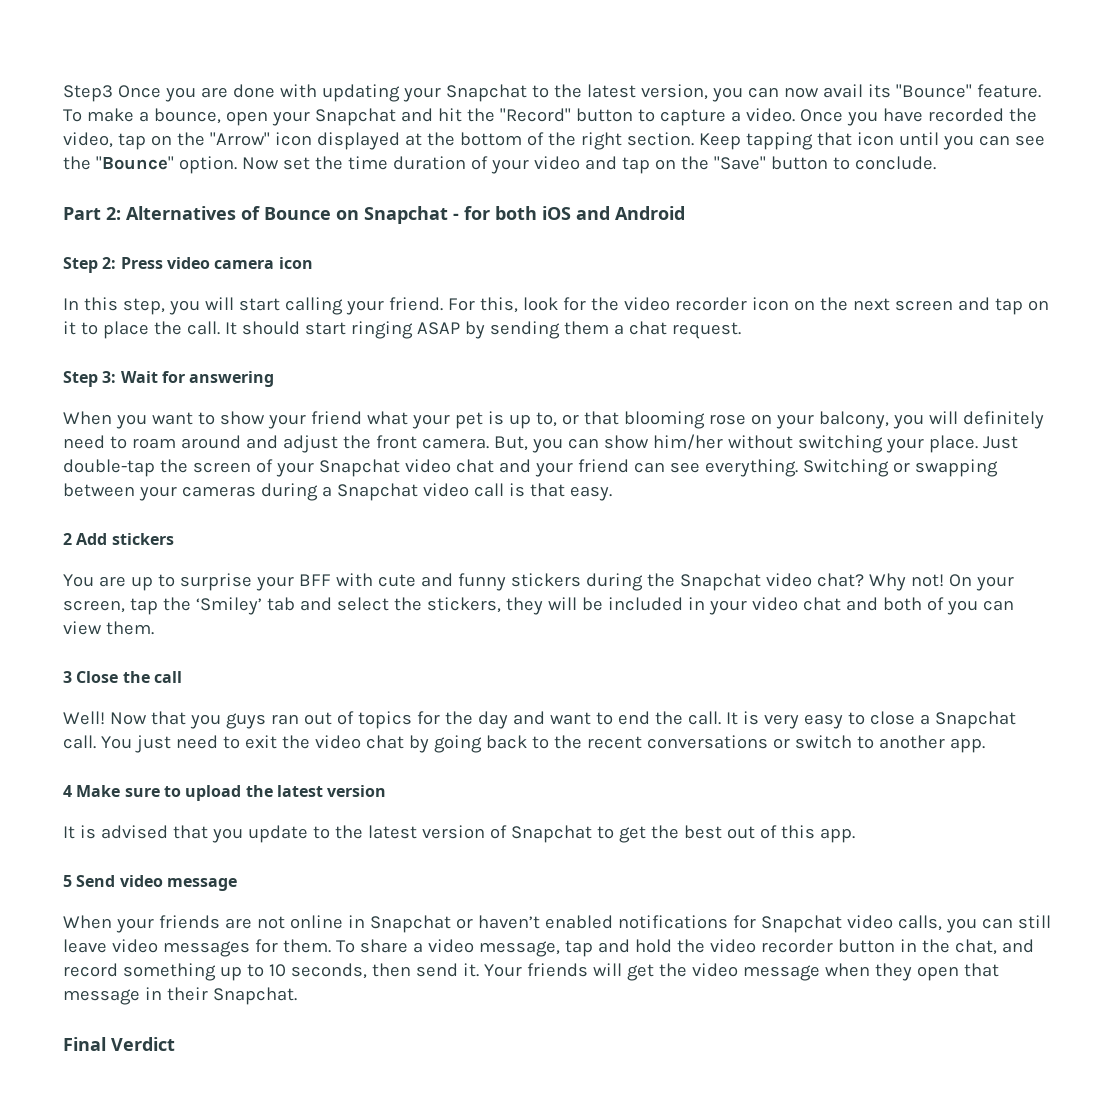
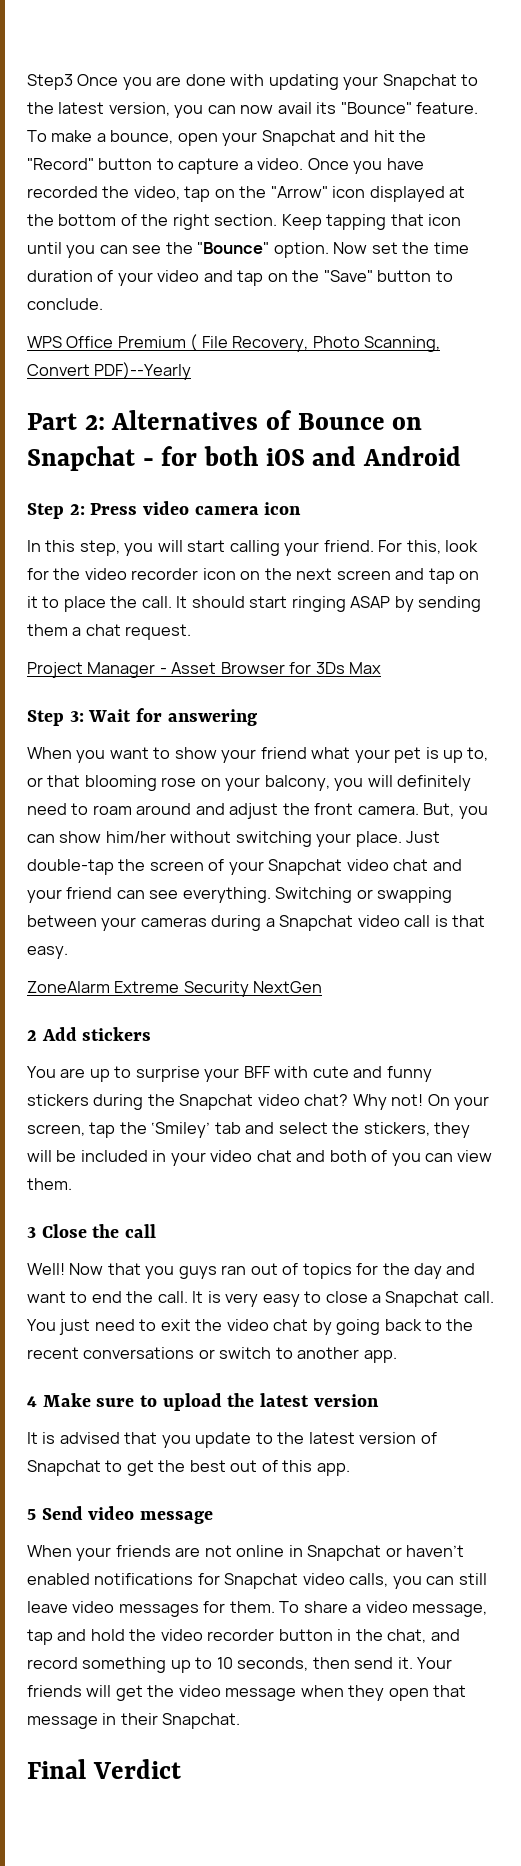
(936, 163) none -> [27,334,441,352] [27,362,192,380] // WPS Office Premium ( File Recovery, Photo Scanning, Convert PDF)--Yearly
(741, 330) none -> [27,662,382,678] // Project Manager - Asset Browser for 3Ds Max
(612, 493) none -> [27,981,323,997] // ZoneAlarm Extreme Security NextGen

